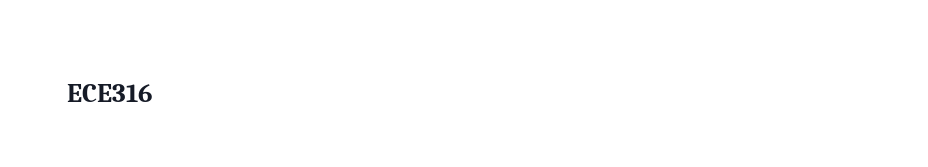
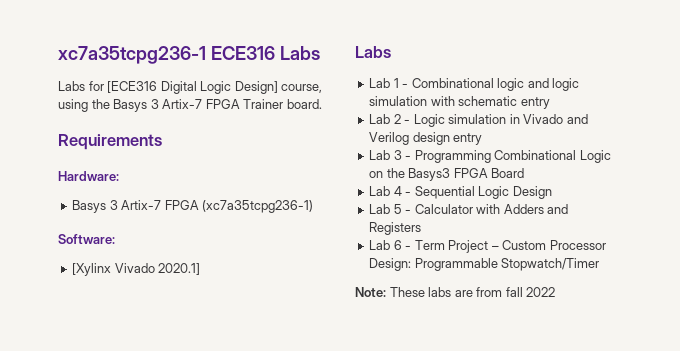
[67,84,153,102] ECE316 -> [58,46,320,64] [58,81,323,94] [58,99,322,112] [58,134,162,150] [58,171,119,181] [72,200,314,213] [58,234,115,244] [72,263,201,276] [355,46,391,58] [369,78,580,91] [369,96,550,109] [369,114,588,127] [369,132,483,145] [369,150,611,163] [369,168,525,181] [369,186,552,199] [369,204,569,214] [369,222,422,235] [369,240,606,253] [369,258,600,271] [355,287,556,297] xc7a35tcpg236-1 ECE316 Labs // Labs for [ECE316 Digital Logic Design] course, using the Basys 3 Artix-7 FPGA Trainer board. // Requirements // Hardware: // Basys 3 Artix-7 FPGA (xc7a35tcpg236-1) // Software: // [Xylinx Vivado 2020.1] // Labs // Lab 1 - Combinational logic and logic simulation with schematic entry // Lab 2 - Logic simulation in Vivado and Verilog design entry // Lab 3 - Programming Combinational Logic on the Basys3 FPGA Board // Lab 4 - Sequential Logic Design // Lab 5 - Calculator with Adders and Registers // Lab 6 - Term Project – Custom Processor Design: Programmable Stopwatch/Timer // Note: These labs are from fall 2022

